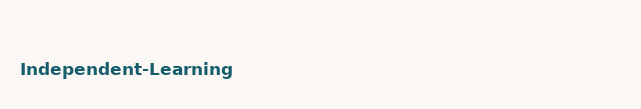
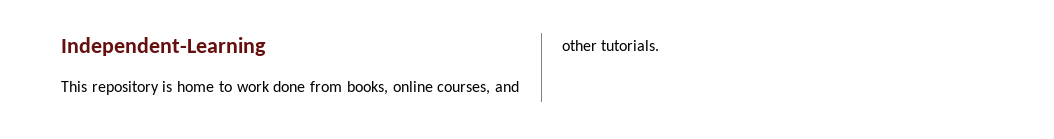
(233, 70) none -> [61,81,519,95] [562,40,660,51] // This repository is home to work done from books, online courses, and other tutorials.

